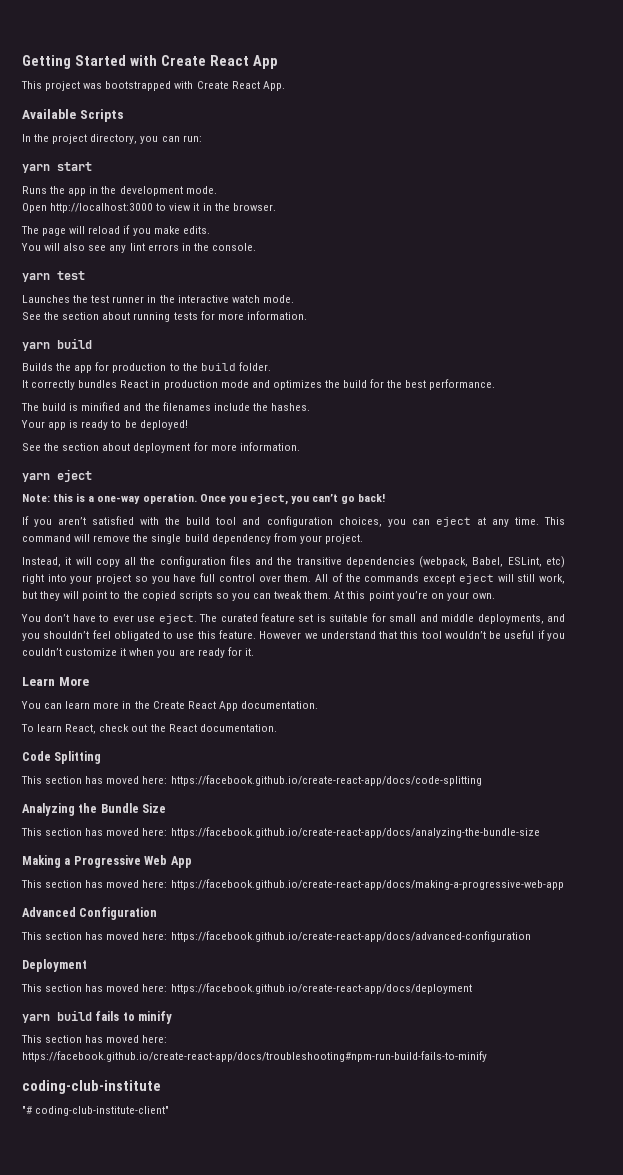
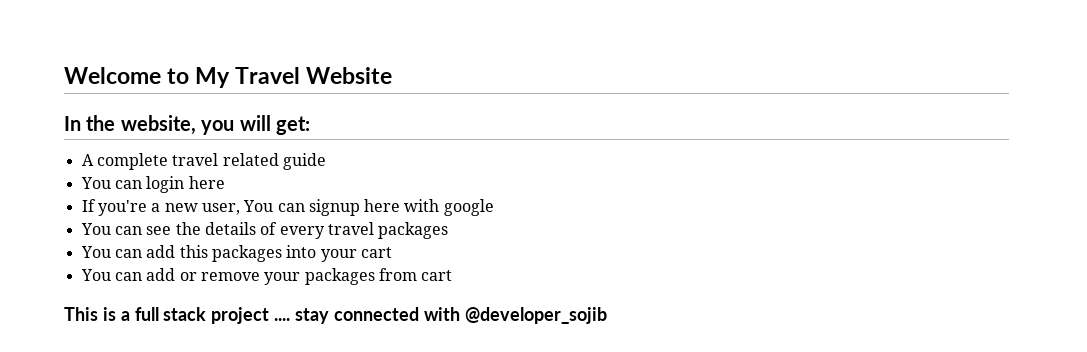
[22,55,278,69] [21,81,285,91] [22,109,124,122] [22,134,202,144] [22,162,92,173] [22,186,217,196] [22,203,276,213] [21,225,210,236] [21,243,256,253] [22,271,85,282] [22,295,294,303] [22,311,307,322] [22,338,92,351] [22,362,271,373] [22,379,496,390] [21,402,310,411] [21,420,188,430] [22,442,300,453] [22,469,92,482] [22,493,386,505] [22,516,565,527] [22,533,363,544] [22,556,565,568] [22,573,566,584] [22,591,495,601] [21,613,566,624] [22,630,565,641] [22,647,254,658] [22,677,89,686] [21,701,318,711] [21,724,277,734] [22,751,102,764] [21,775,482,786] [22,803,167,816] [21,827,540,838] [22,855,192,868] [21,879,564,890] [22,907,158,920] [21,931,531,942] [22,959,87,972] [21,983,472,994] [22,1010,173,1024] [21,1035,168,1043] [22,1051,487,1062] [22,1080,161,1094] [22,1106,170,1116] Getting Started with Create React App // This project was bootstrapped with Create React App. // Available Scripts // In the project directory, you can run: // yarn start // Runs the app in the development mode. // Open http://localhost:3000 to view it in the browser. // The page will reload if you make edits. // You will also see any lint errors in the console. // yarn test // Launches the test runner in the interactive watch mode. // See the section about running tests for more information. // yarn build // Builds the app for production to the build folder. // It correctly bundles React in production mode and optimizes the build for the best performance. // The build is minified and the filenames include the hashes. // Your app is ready to be deployed! // See the section about deployment for more information. // yarn eject // Note: this is a one-way operation. Once you eject, you can’t go back! // If you aren’t satisfied with the build tool and configuration choices, you can eject at any time. This command will remove the single build dependency from your project. // Instead, it will copy all the configuration files and the transitive dependencies (webpack, Babel, ESLint, etc) right into your project so you have full control over them. All of the commands except eject will still work, but they will point to the copied scripts so you can tweak them. At this point you’re on your own. // You don’t have to ever use eject. The curated feature set is suitable for small and middle deployments, and you shouldn’t feel obligated to use this feature. However we understand that this tool wouldn’t be useful if you couldn’t customize it when you are ready for it. // Learn More // You can learn more in the Create React App documentation. // To learn React, check out the React documentation. // Code Splitting // This section has moved here: https://facebook.github.io/create-react-app/docs/code-splitting // Analyzing the Bundle Size // This section has moved here: https://facebook.github.io/create-react-app/docs/analyzing-the-bundle-size // Making a Progressive Web App // This section has moved here: https://facebook.github.io/create-react-app/docs/making-a-progressive-web-app // Advanced Configuration // This section has moved here: https://facebook.github.io/create-react-app/docs/advanced-configuration // Deployment // This section has moved here: https://facebook.github.io/create-react-app/docs/deployment // yarn build fails to minify // This section has moved here: https://facebook.github.io/create-react-app/docs/troubleshooting#npm-run-build-fails-to-minify // coding-club-institute // "# coding-club-institute-client" -> [64,67,393,88] [64,115,310,135] [81,153,326,170] [80,176,225,193] [81,199,494,216] [80,222,449,239] [80,245,392,262] [80,268,453,285] [64,307,607,324] Welcome to My Travel Website // In the website, you will get: // A complete travel related guide // You can login here // If you're a new user, You can signup here with google // You can see the details of every travel packages // You can add this packages into your cart // You can add or remove your packages from cart // This is a full stack project .... stay connected with @developer_sojib

